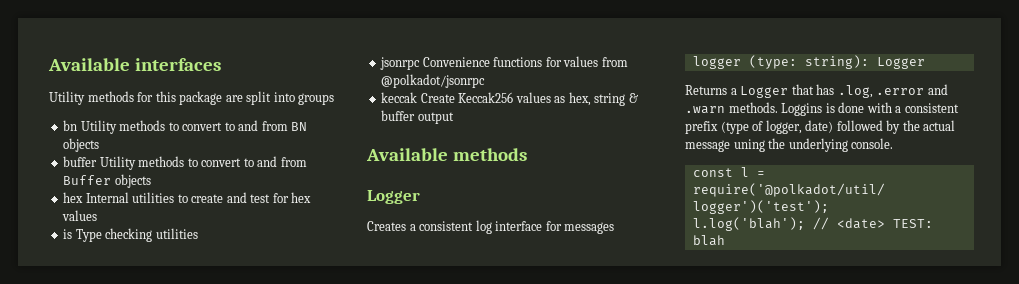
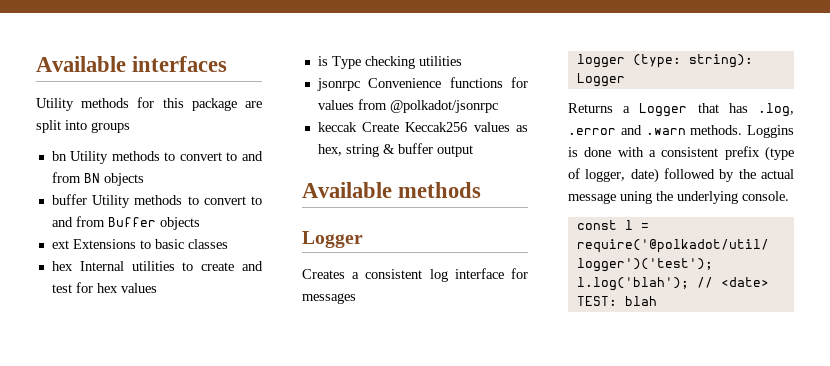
(151, 181) none -> [51,239,228,249] // ext Extensions to basic classes

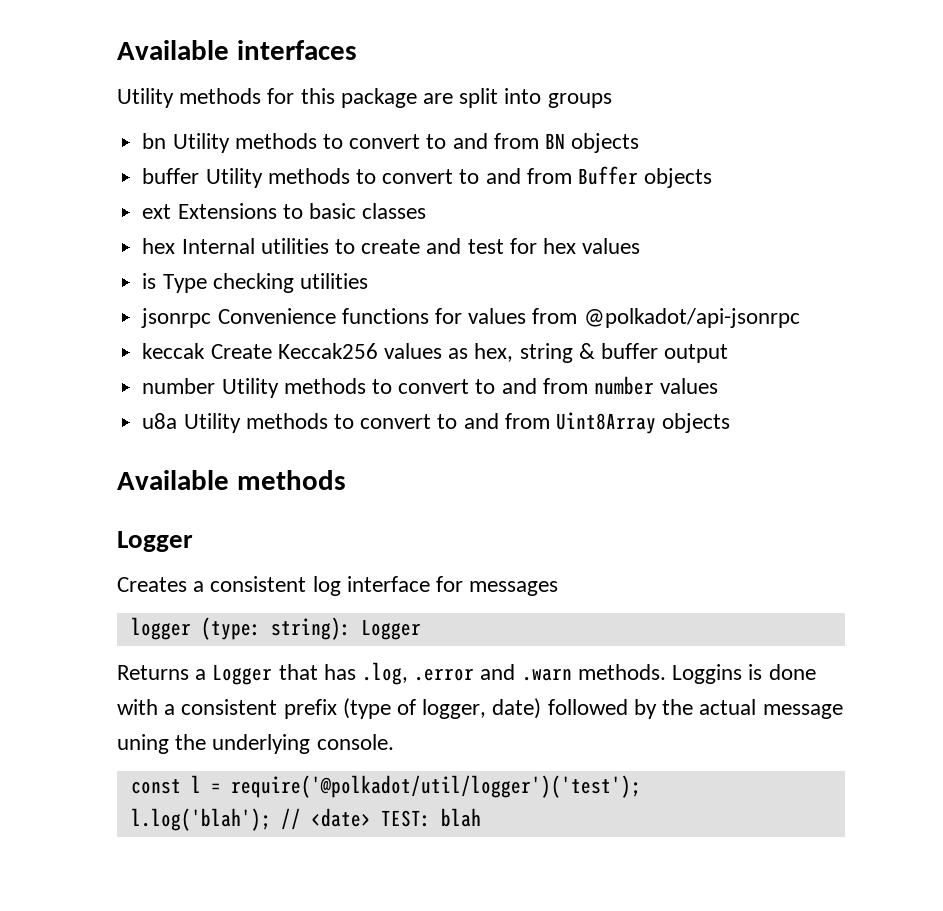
[389,100,498,113] @polkadot/jsonrpc -> [583,308,800,328] @polkadot/api-jsonrpc
(473, 151) none -> [142,376,719,398] [142,412,731,434] // number Utility methods to convert to and from number values // u8a Utility methods to convert to and from Uint8Array objects

